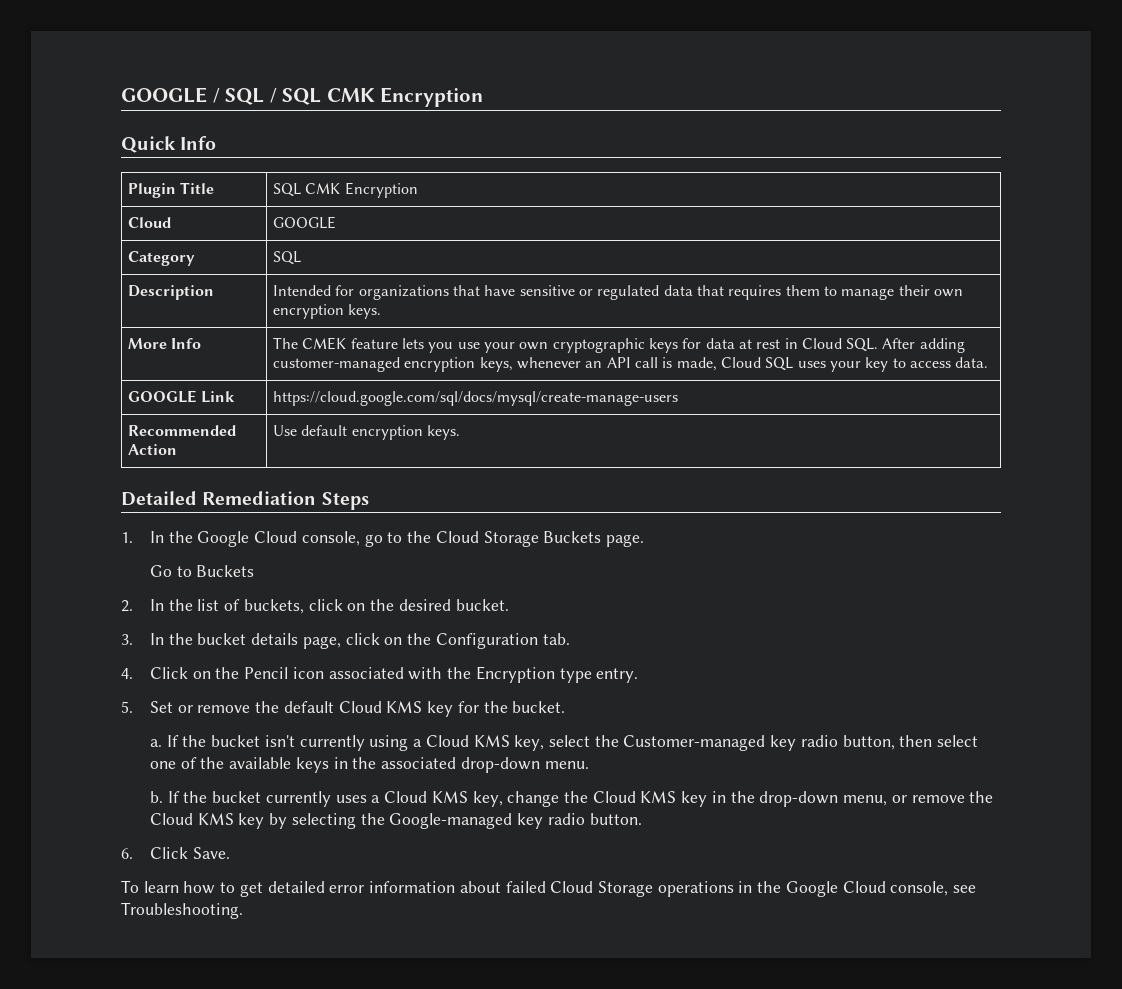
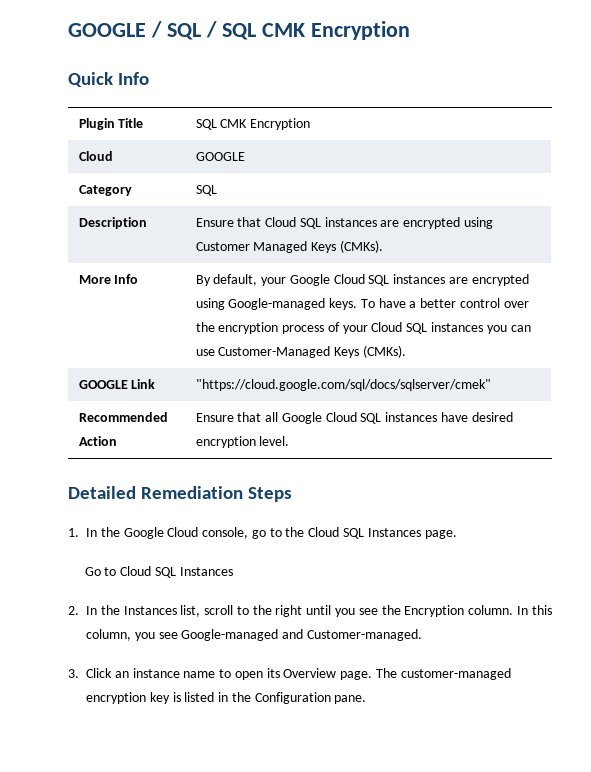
[273,285,963,300] [273,304,382,319] [128,338,202,349] [273,337,965,353] [273,357,989,372] Intended for organizations that have sensitive or regulated data that requires them to manage their own encryption keys. // More Info | The CMEK feature lets you use your own cryptographic keys for data at rest in Cloud SQL. After adding customer-managed encryption keys, whenever an API call is made, Cloud SQL uses your key to access data. -> [195,217,494,229] [195,240,383,253] [78,274,139,284] [195,274,529,286] [195,298,529,310] [195,322,531,334] [195,345,406,358] Ensure that Cloud SQL instances are encrypted using Customer Managed Keys (CMKs). // More Info | By default, your Google Cloud SQL instances are encrypted using Google-managed keys. To have a better control over the encryption process of your Cloud SQL instances you can use Customer-Managed Keys (CMKs).
[273,391,679,406] https://cloud.google.com/sql/docs/mysql/create-manage-users -> [195,379,491,391] "https://cloud.google.com/sql/docs/sqlserver/cmek"
[273,425,461,440] Use default encryption keys. -> [195,412,513,424] [195,436,290,448] Ensure that all Google Cloud SQL instances have desired encryption level.
[483,531,602,547] Storage Buckets -> [343,528,421,539] SQL Instances
[196,565,255,577] Buckets -> [120,566,233,578] Cloud SQL Instances
[197,599,509,614] [121,633,570,649] [121,666,639,683] [121,701,566,717] [150,735,979,751] [150,757,589,773] [150,791,994,807] [150,813,642,829] [121,847,230,859] [121,880,977,897] [121,902,243,919] list of buckets, click on the desired bucket. // 3. In the bucket details page, click on the Configuration tab. // 4. Click on the Pencil icon associated with the Encryption type entry. // 5. Set or remove the default Cloud KMS key for the bucket. // a. If the bucket isn't currently using a Cloud KMS key, select the Customer-managed key radio button, then select one of the available keys in the associated drop-down menu. // b. If the bucket currently uses a Cloud KMS key, change the Cloud KMS key in the drop-down menu, or remove the Cloud KMS key by selecting the Google-managed key radio button. // 6. Click Save. // To learn how to get detailed error information about failed Cloud Storage operations in the Google Cloud console, see Troubleshooting. -> [123,605,552,617] [86,629,422,641] [68,668,511,680] [86,692,367,704] Instances list, scroll to the right until you see the Encryption column. In this column, you see Google-managed and Customer-managed. // 3. Click an instance name to open its Overview page. The customer-managed encryption key is listed in the Configuration pane.

